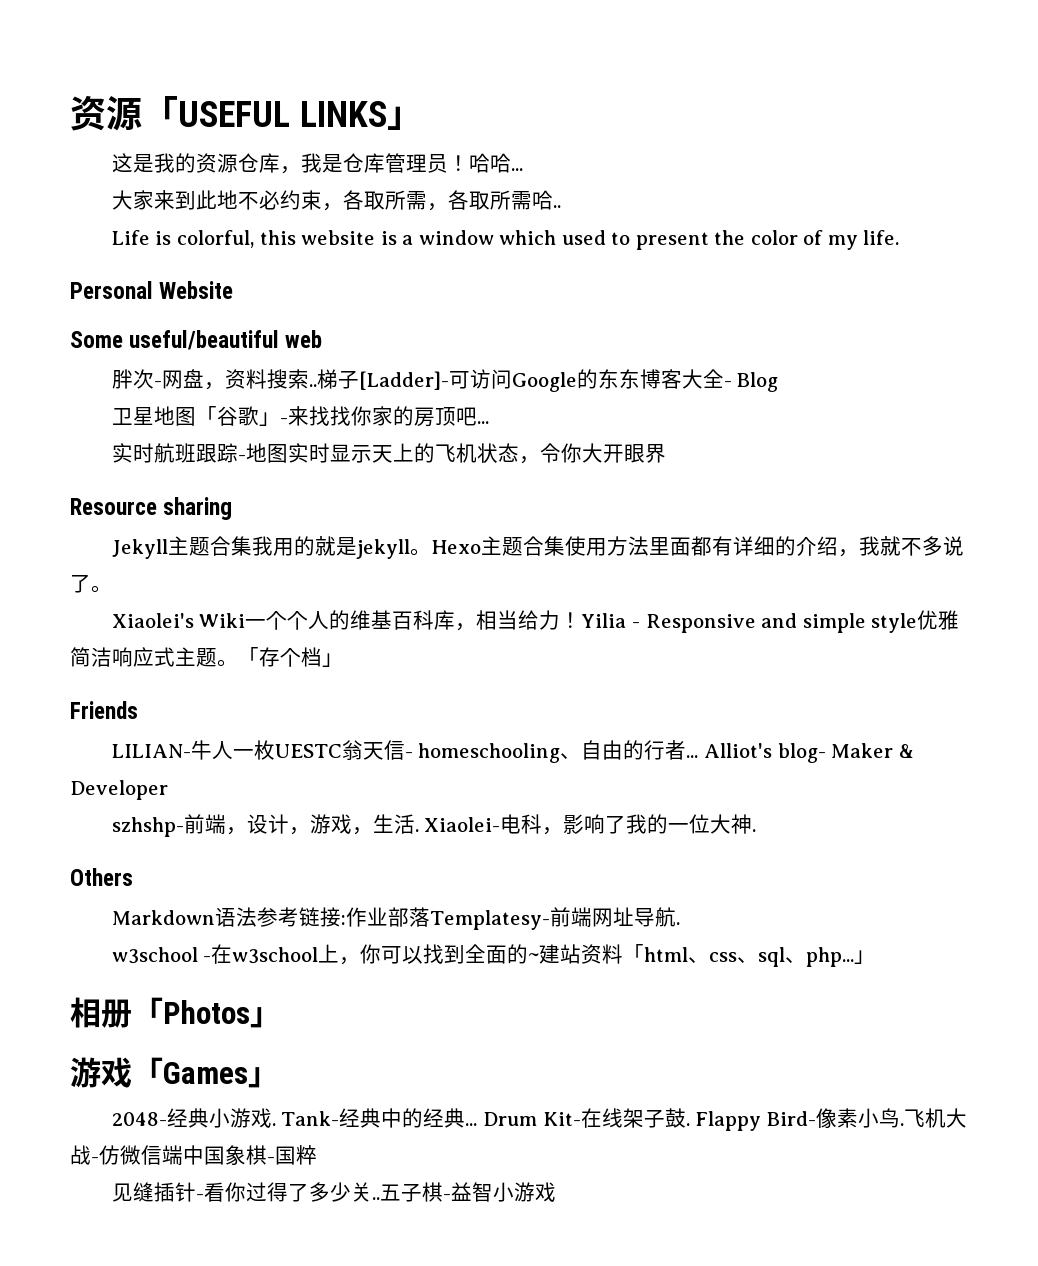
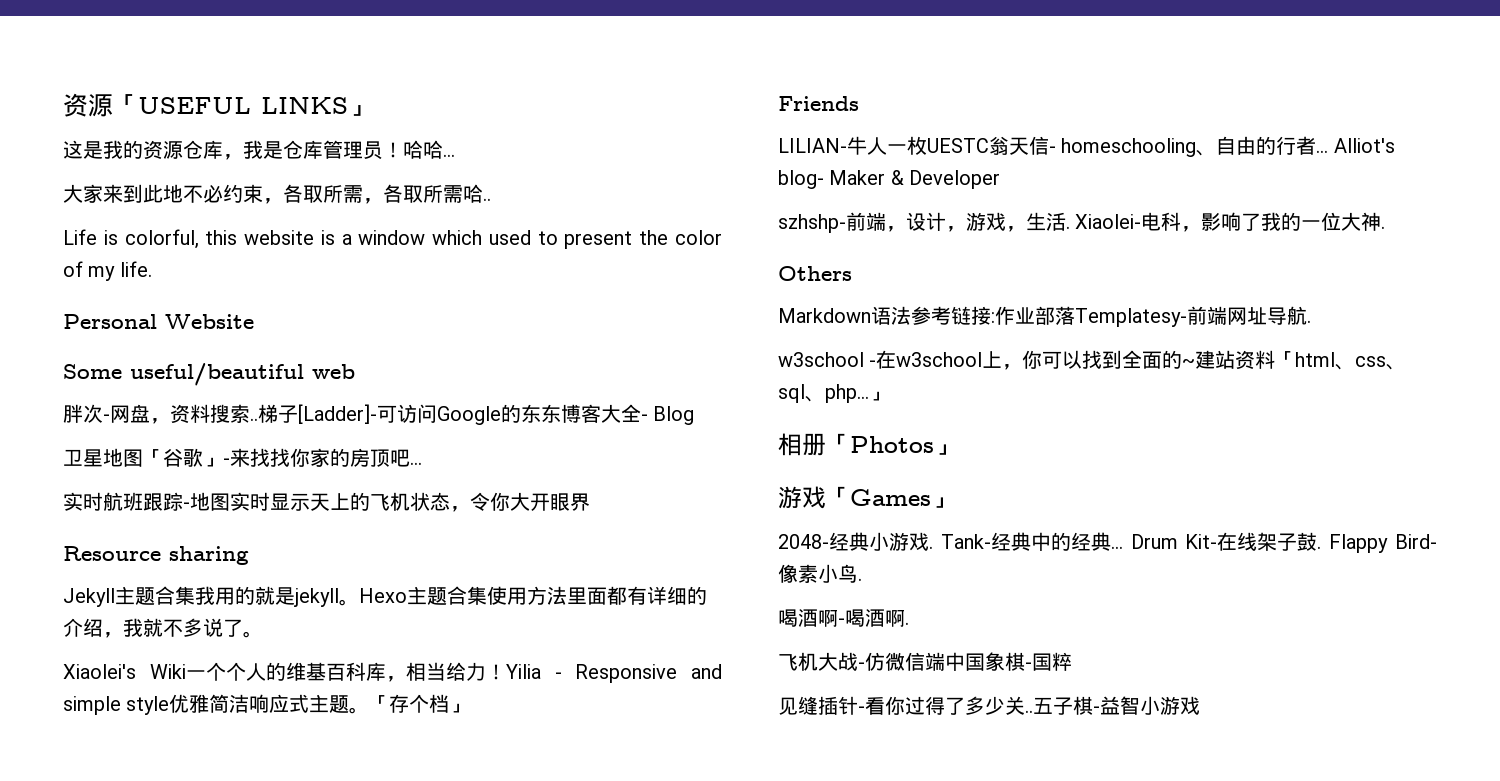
(904, 1124) none -> [778,609,909,627] // 喝酒啊-喝酒啊. //

